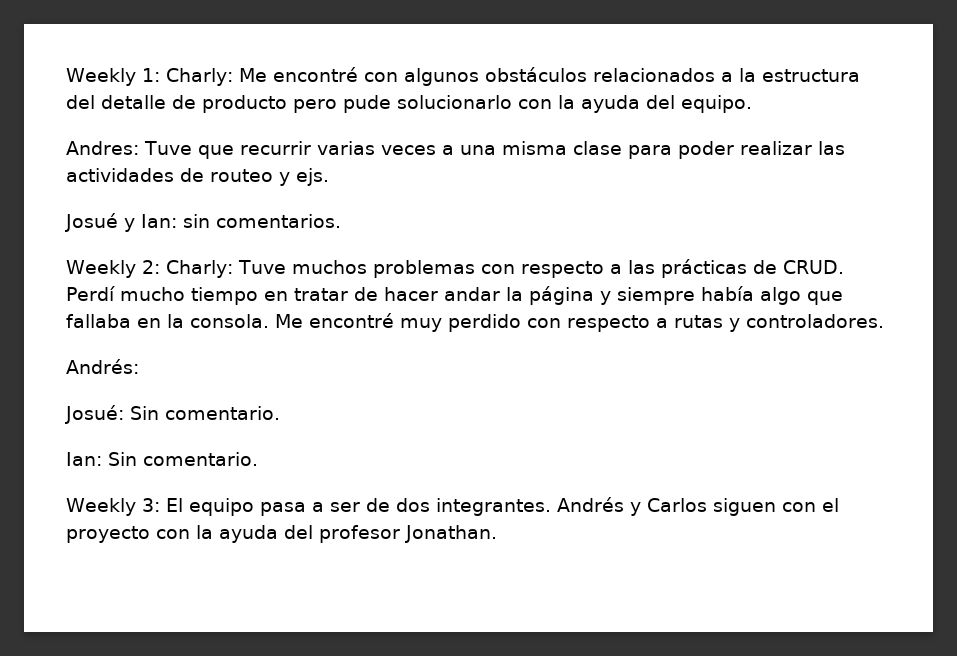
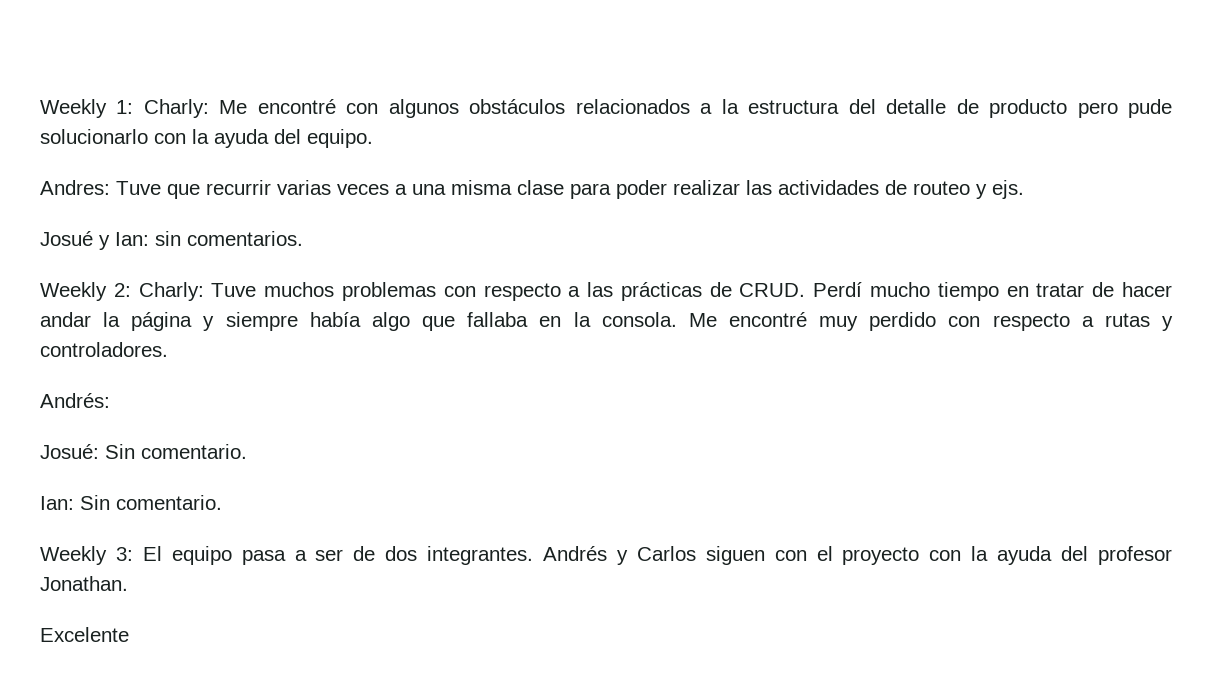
(497, 534) none -> [40,627,129,642] // Excelente

